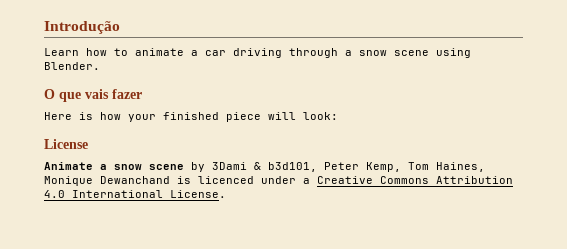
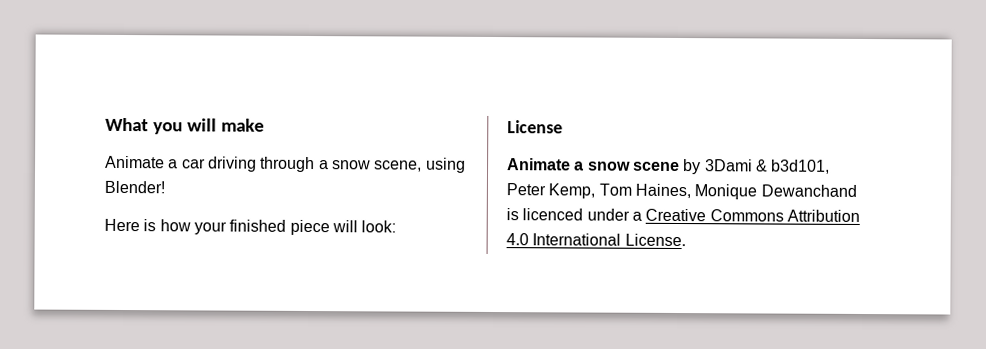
[44,21,120,34] [44,48,184,56] Introdução // Learn how to animate -> [105,117,265,135] [105,155,165,169] What you will make // Animate
[394,48,471,58] [44,62,100,70] [44,89,142,102] scene using Blender. // O que vais fazer -> [374,157,466,173] [104,180,165,194] scene, using Blender!

